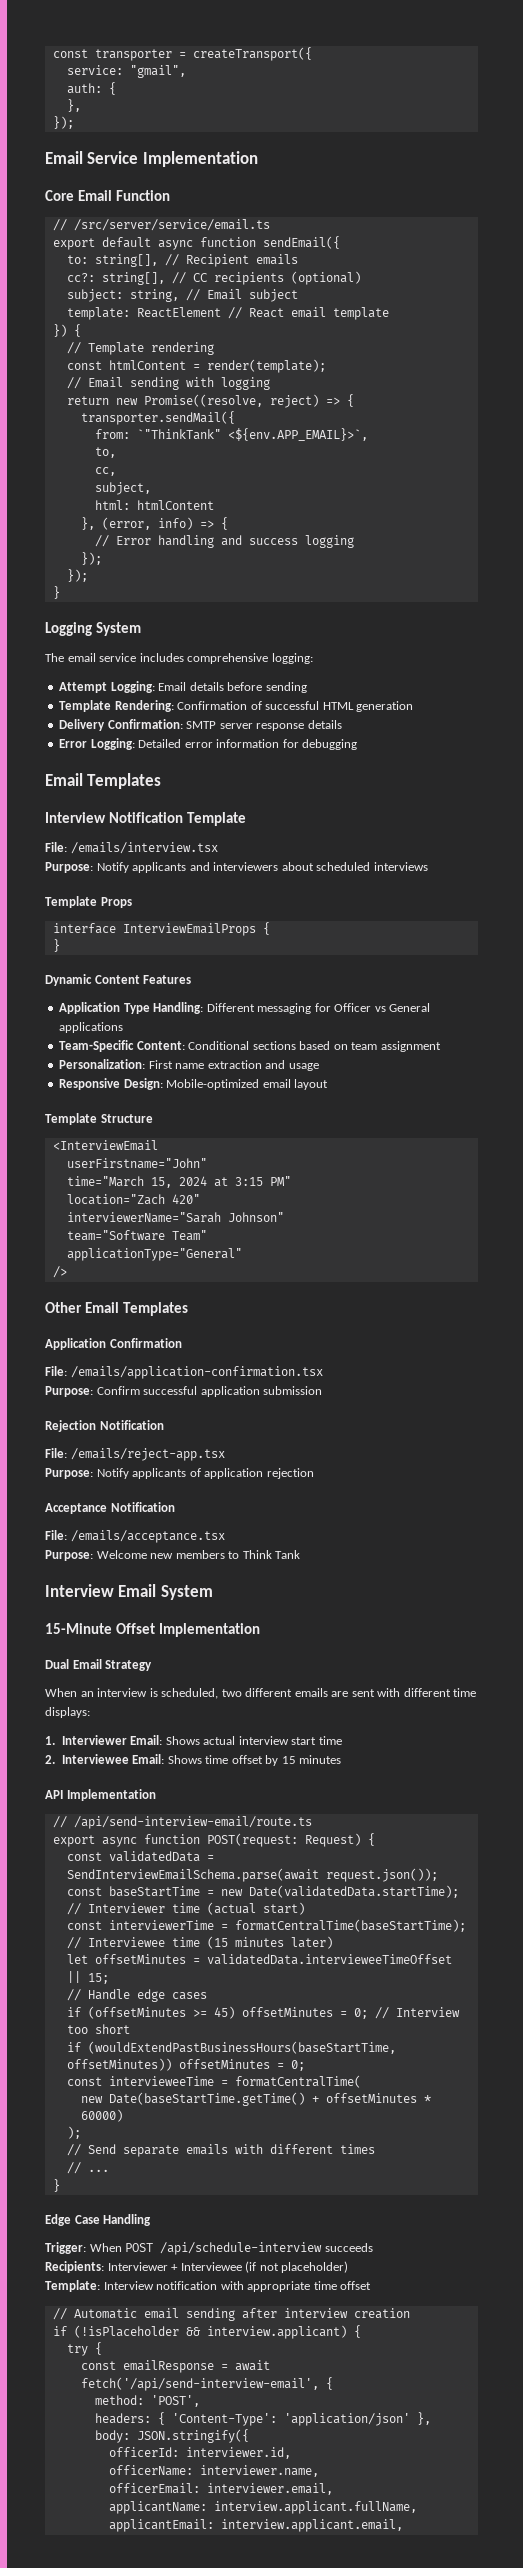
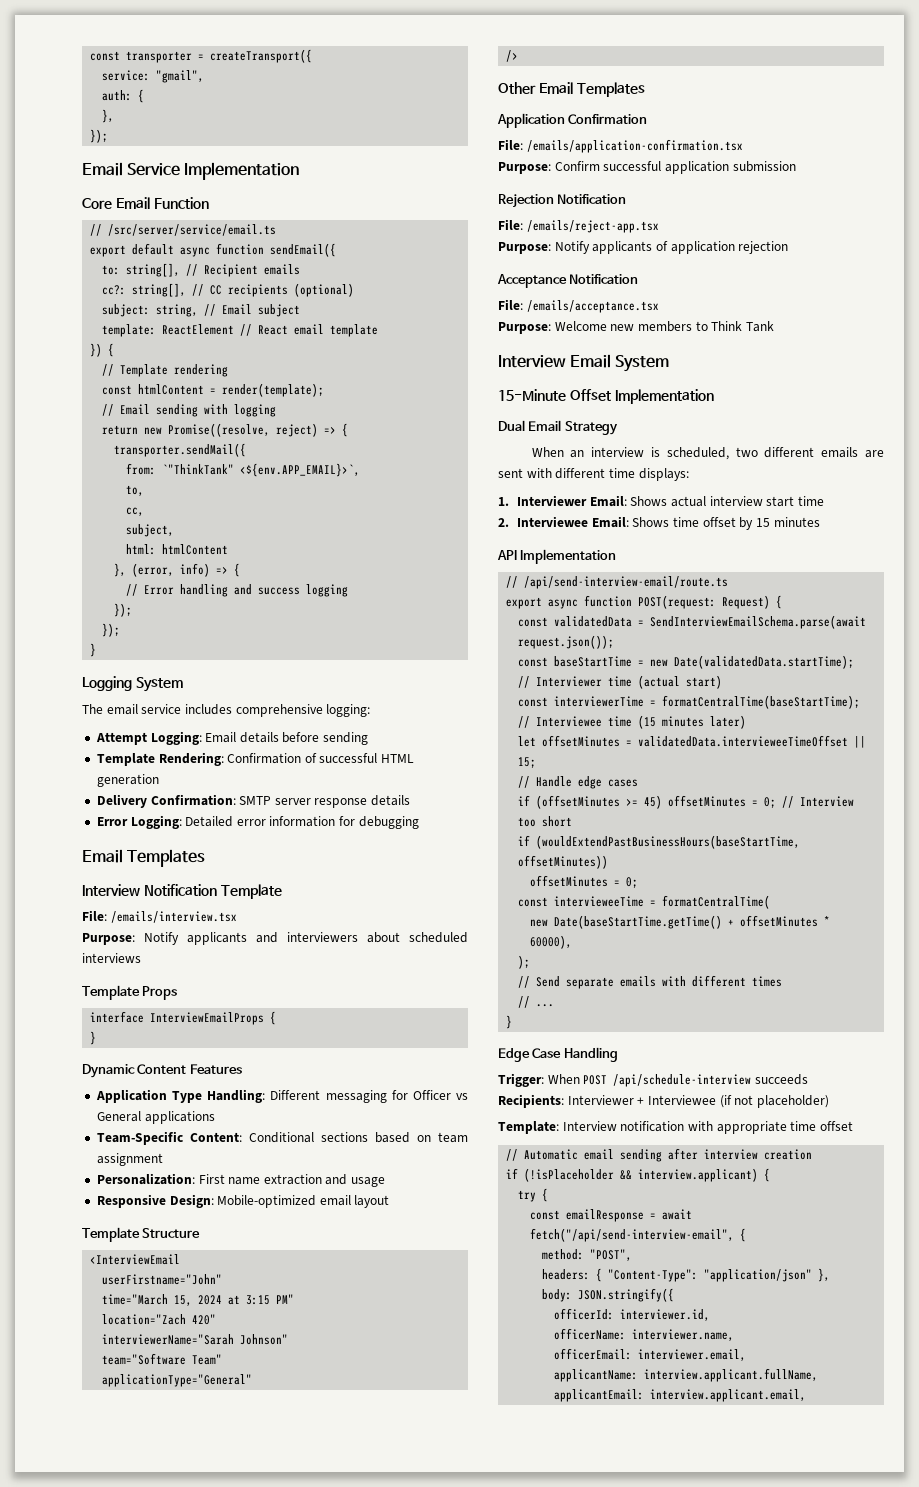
(172, 2064) none -> (609, 862) //
[80,2109,123,2122] 60000) -> [530,935,573,949] 60000),
[80,2377,319,2391] fetch('/api/send-interview-email', -> [530,1228,735,1242] fetch("/api/send-interview-email",
[150,2395,200,2407] 'POST', -> [590,1249,633,1261] "POST",
[171,2413,410,2426] 'Content-Type': 'application/json' -> [608,1269,813,1282] "Content-Type": "application/json"

